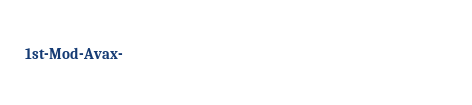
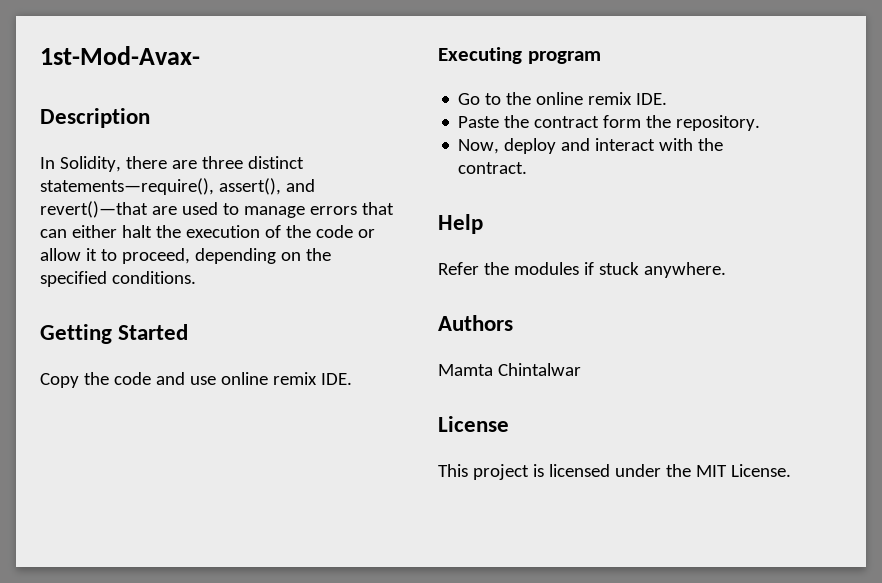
(123, 53) none -> [40,108,150,128] [40,156,304,172] [40,178,315,195] [40,201,394,218] [40,225,375,238] [40,248,331,264] [40,271,196,287] [40,324,189,344] [40,372,352,388] [438,47,601,64] [458,92,668,105] [458,115,761,131] [458,138,724,154] [458,162,528,174] [438,214,483,234] [438,262,726,278] [438,315,513,331] [438,363,581,376] [438,416,509,432] [438,464,791,480] // Description // In Solidity, there are three distinct statements—require(), assert(), and revert()—that are used to manage errors that can either halt the execution of the code or allow it to proceed, depending on the specified conditions. // Getting Started // Copy the code and use online remix IDE. // Executing program // Go to the online remix IDE. // Paste the contract form the repository. // Now, deploy and interact with the contract. // Help // Refer the modules if stuck anywhere. // Authors // Mamta Chintalwar // License // This project is licensed under the MIT License.

